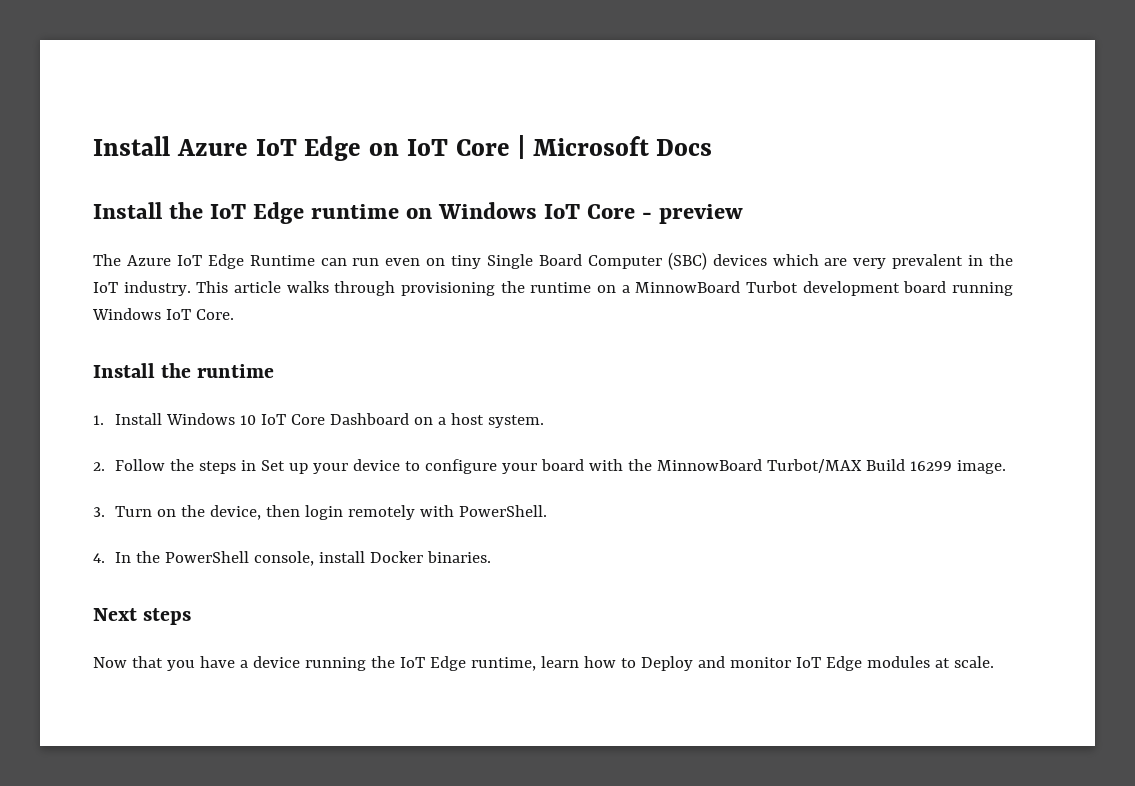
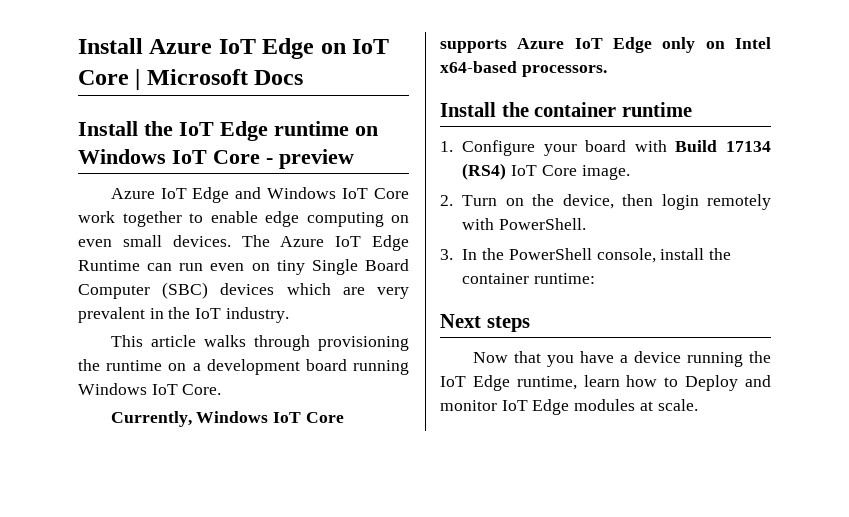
(744, 214) none -> [110,187,409,203] [78,211,409,227] [78,235,231,247] Azure IoT Edge and Windows IoT Core work together to enable edge computing on even small devices.
(191, 288) none -> (289, 315) //
[635,281,798,293] MinnowBoard Turbot -> (201, 367) none
[93,363,192,378] // Install the -> [110,411,344,427] [440,37,771,53] [440,61,607,77] [440,102,617,117] // Currently, Windows IoT Core supports Azure IoT Edge only on Intel x64-based processors. // Install the container
[114,413,544,428] [93,459,952,474] Install Windows 10 IoT Core Dashboard on a host system. // 2. Follow the steps in Set up your device to configure your board with the MinnowBoard Turbot/MAX Build 16299 -> [462,140,771,156] [462,163,577,180] Configure your board with Build 17134 (RS4) IoT Core
[93,507,105,517] 3. -> [440,195,453,206] 2.
[93,553,105,563] 4. -> [440,249,453,260] 3.
[369,551,491,563] Docker binaries. -> [709,248,732,260] [462,273,596,284] the container runtime:

